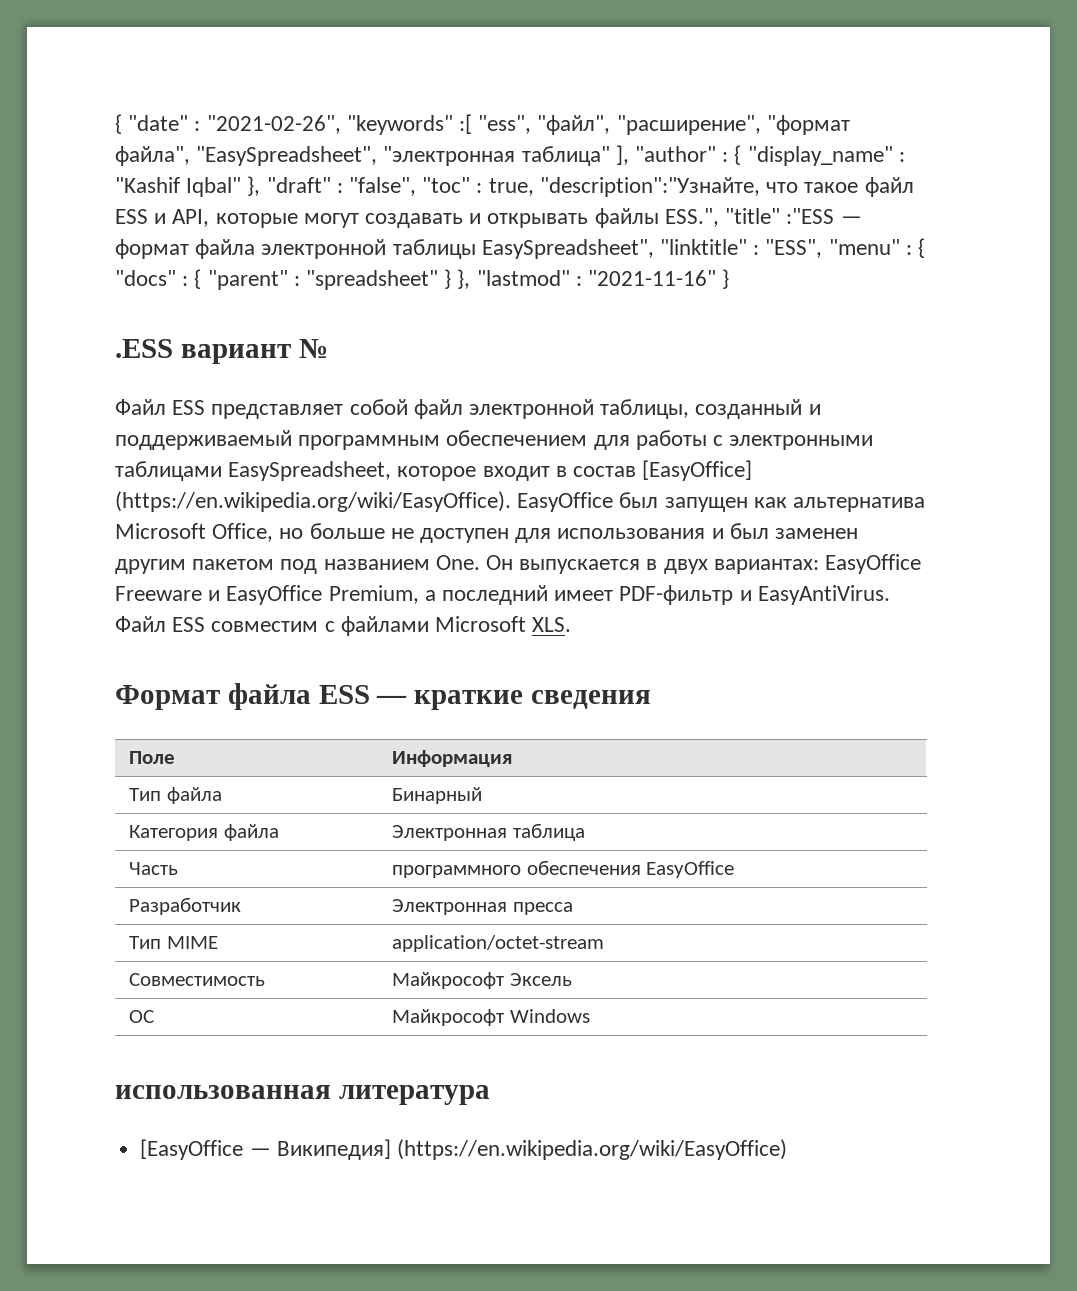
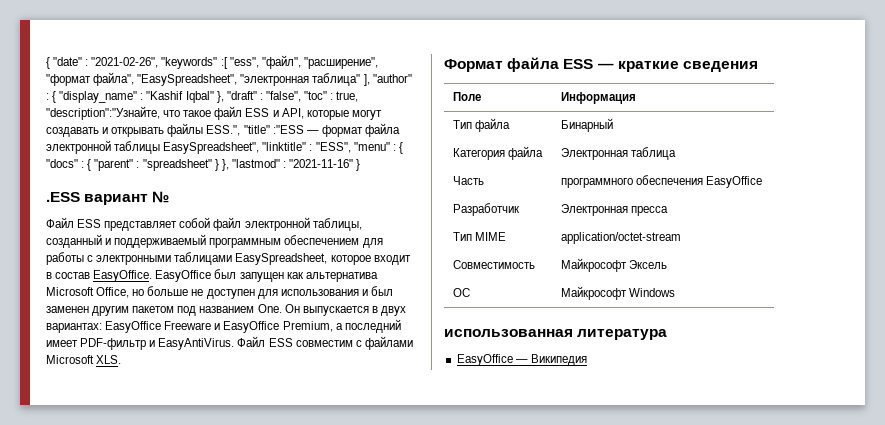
[642,460,753,481] [115,491,511,512] [EasyOffice] (https://en.wikipedia.org/wiki/EasyOffice). -> [93,270,153,282] EasyOffice.
[140,1139,787,1160] [EasyOffice — Википедия] (https://en.wikipedia.org/wiki/EasyOffice) -> [456,354,587,366] EasyOffice — Википедия

